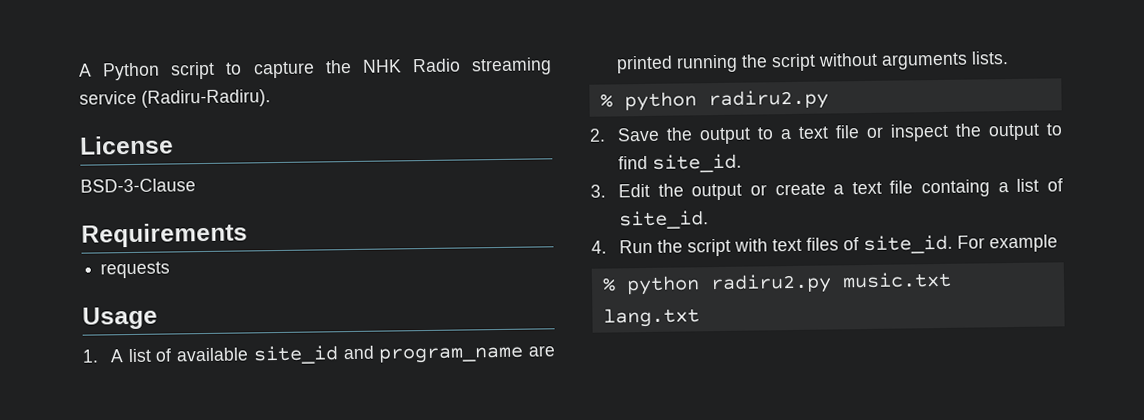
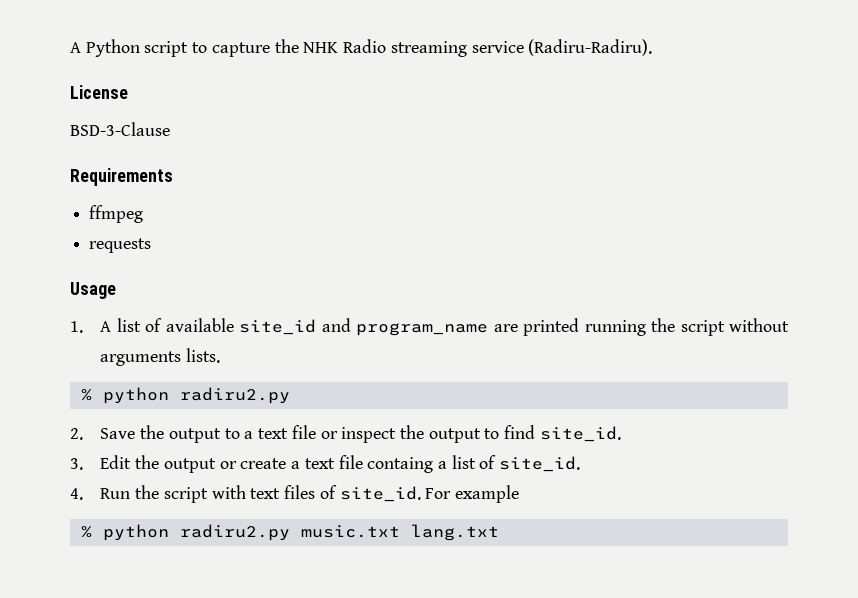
(248, 235) none -> [89,205,144,223] // ffmpeg

